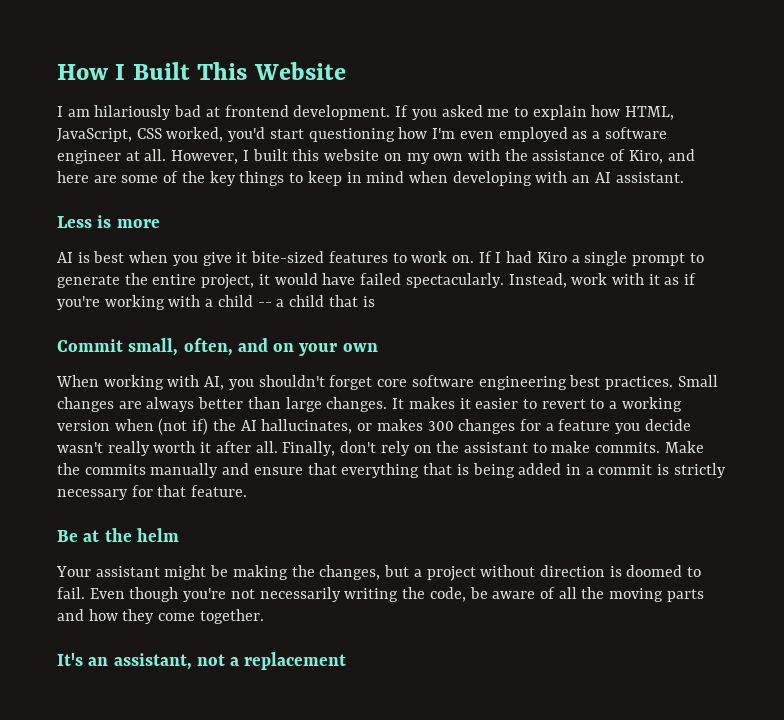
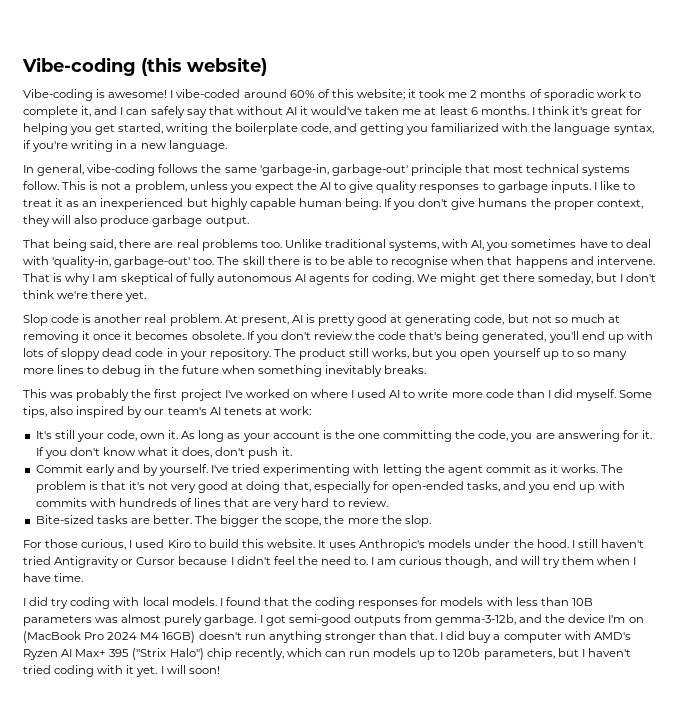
[57,62,346,80] [57,105,675,120] [57,127,667,142] [57,149,695,164] [57,171,684,186] [57,215,160,228] [57,251,704,266] [57,273,697,289] [57,295,375,310] [57,338,378,356] [56,375,718,390] [57,397,682,412] [57,418,691,435] [57,441,704,456] [57,463,726,478] [57,485,248,500] [57,528,179,542] [56,565,702,581] [57,587,704,602] [57,609,264,624] [57,652,347,670] How I Built This Website // I am hilariously bad at frontend development. If you asked me to explain how HTML, JavaScript, CSS worked, you'd start questioning how I'm even employed as a software engineer at all. However, I built this website on my own with the assistance of Kiro, and here are some of the key things to keep in mind when developing with an AI assistant. // Less is more // AI is best when you give it bite-sized features to work on. If I had Kiro a single prompt to generate the entire project, it would have failed spectacularly. Instead, work with it as if you're working with a child -- a child that is // Commit small, often, and on your own // When working with AI, you shouldn't forget core software engineering best practices. Small changes are always better than large changes. It makes it easier to revert to a working version when (not if) the AI hallucinates, or makes 300 changes for a feature you decide wasn't really worth it after all. Finally, don't rely on the assistant to make commits. Make the commits manually and ensure that everything that is being added in a commit is strictly necessary for that feature. // Be at the helm // Your assistant might be making the changes, but a project without direction is doomed to fail. Even though you're not necessarily writing the code, be aware of all the moving parts and how they come together. // It's an assistant, not a replacement -> [22,57,267,76] [23,89,641,101] [23,106,643,118] [23,123,654,135] [23,140,227,152] [23,164,631,176] [23,181,636,193] [23,198,643,210] [23,215,249,227] [23,239,651,251] [23,256,655,268] [23,273,657,285] [23,290,147,302] [23,314,620,326] [23,331,653,343] [23,348,627,360] [23,365,427,377] [23,389,653,401] [23,406,311,418] [35,430,652,442] [35,447,292,459] [35,464,624,476] [35,481,625,493] [35,498,388,510] [35,515,431,527] [23,539,644,551] [23,556,637,568] [23,573,84,582] [23,597,593,609] [23,614,644,626] [23,631,631,643] [23,648,631,660] [23,665,220,677] Vibe-coding (this website) // Vibe-coding is awesome! I vibe-coded around 60% of this website; it took me 2 months of sporadic work to complete it, and I can safely say that without AI it would've taken me at least 6 months. I think it's great for helping you get started, writing the boilerplate code, and getting you familiarized with the language syntax, if you're writing in a new language. // In general, vibe-coding follows the same 'garbage-in, garbage-out' principle that most technical systems follow. This is not a problem, unless you expect the AI to give quality responses to garbage inputs. I like to treat it as an inexperienced but highly capable human being. If you don't give humans the proper context, they will also produce garbage output. // That being said, there are real problems too. Unlike traditional systems, with AI, you sometimes have to deal with 'quality-in, garbage-out' too. The skill there is to be able to recognise when that happens and intervene. That is why I am skeptical of fully autonomous AI agents for coding. We might get there someday, but I don't think we're there yet. // Slop code is another real problem. At present, AI is pretty good at generating code, but not so much at removing it once it becomes obsolete. If you don't review the code that's being generated, you'll end up with lots of sloppy dead code in your repository. The product still works, but you open yourself up to so many more lines to debug in the future when something inevitably breaks. // This was probably the first project I've worked on where I used AI to write more code than I did myself. Some tips, also inspired by our team's AI tenets at work: // It's still your code, own it. As long as your account is the one committing the code, you are answering for it. If you don't know what it does, don't push it. // Commit early and by yourself. I've tried experimenting with letting the agent commit as it works. The problem is that it's not very good at doing that, especially for open-ended tasks, and you end up with commits with hundreds of lines that are very hard to review. // Bite-sized tasks are better. The bigger the scope, the more the slop. // For those curious, I used Kiro to build this website. It uses Anthropic's models under the hood. I still haven't tried Antigravity or Cursor because I didn't feel the need to. I am curious though, and will try them when I have time. // I did try coding with local models. I found that the coding responses for models with less than 10B parameters was almost purely garbage. I got semi-good outputs from gemma-3-12b, and the device I'm on (MacBook Pro 2024 M4 16GB) doesn't run anything stronger than that. I did buy a computer with AMD's Ryzen AI Max+ 395 ("Strix Halo") chip recently, which can run models up to 120b parameters, but I haven't tried coding with it yet. I will soon!

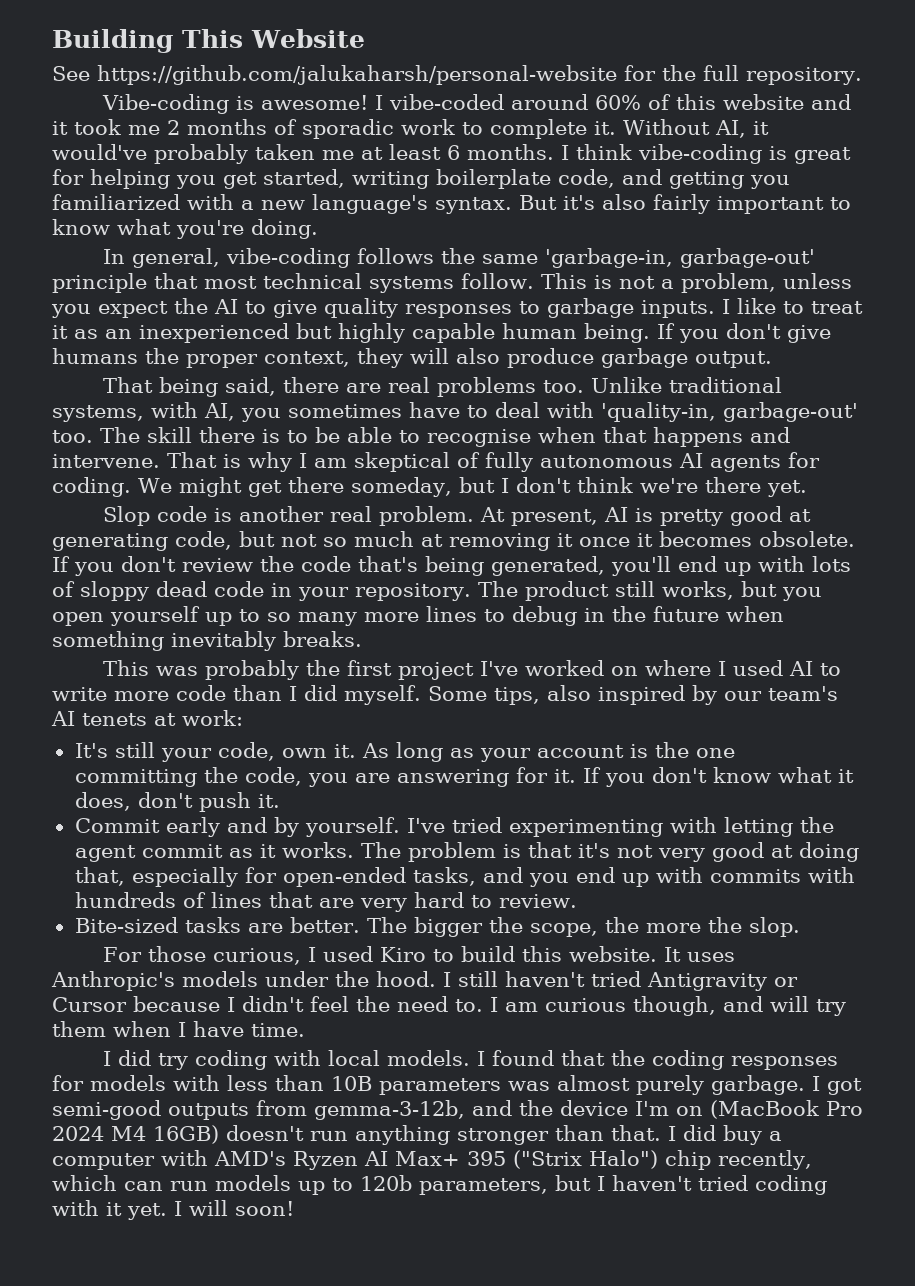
[22,57,267,76] Vibe-coding (this website) -> [52,29,365,53] [52,65,862,85] Building This Website // See https://github.com/jalukaharsh/personal-website for the full repository.
[356,89,405,100] website; -> [722,94,851,110] website and
[81,106,297,118] it, and I can safely say that without AI -> [594,119,746,138] it. Without AI,
(363, 110) none -> [154,144,248,164] probably
[572,106,589,115] it's -> [638,144,787,164] vibe-coding is
[211,123,232,132] the -> (429, 180) none
[531,123,654,135] [23,140,227,152] the language syntax, if you're writing in a new language. -> [241,194,851,214] [52,219,318,239] a new language's syntax. But it's also fairly important to know what you're doing.

